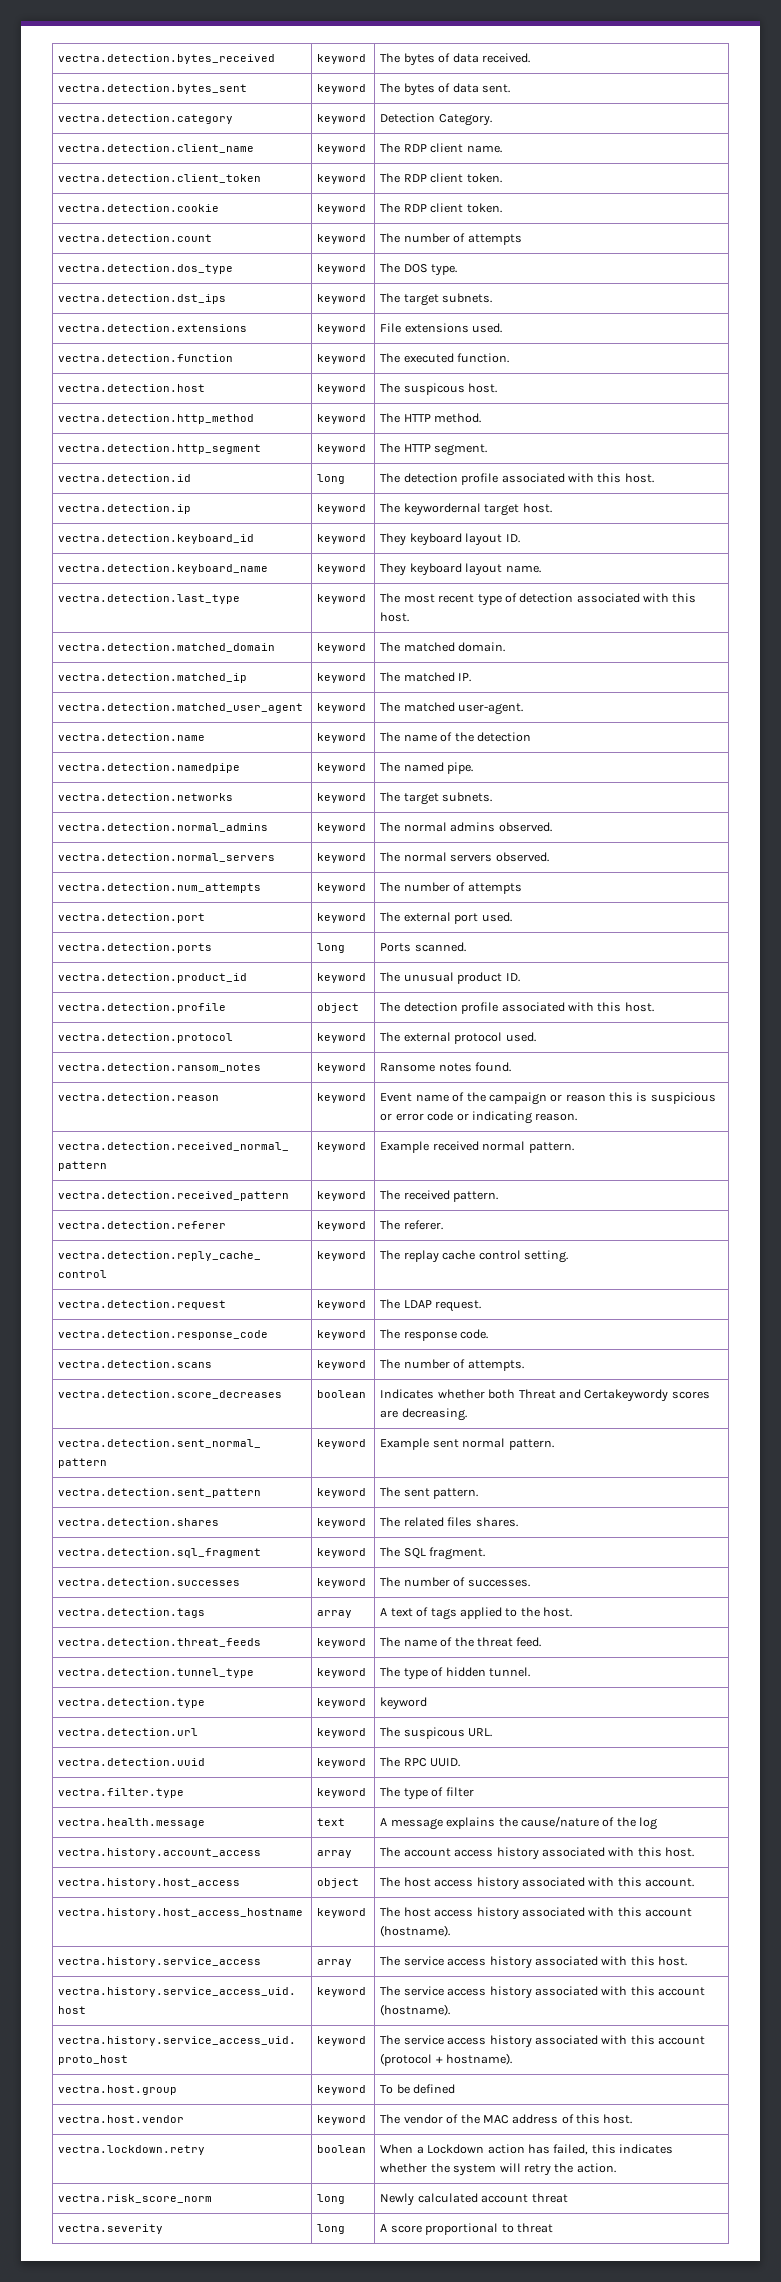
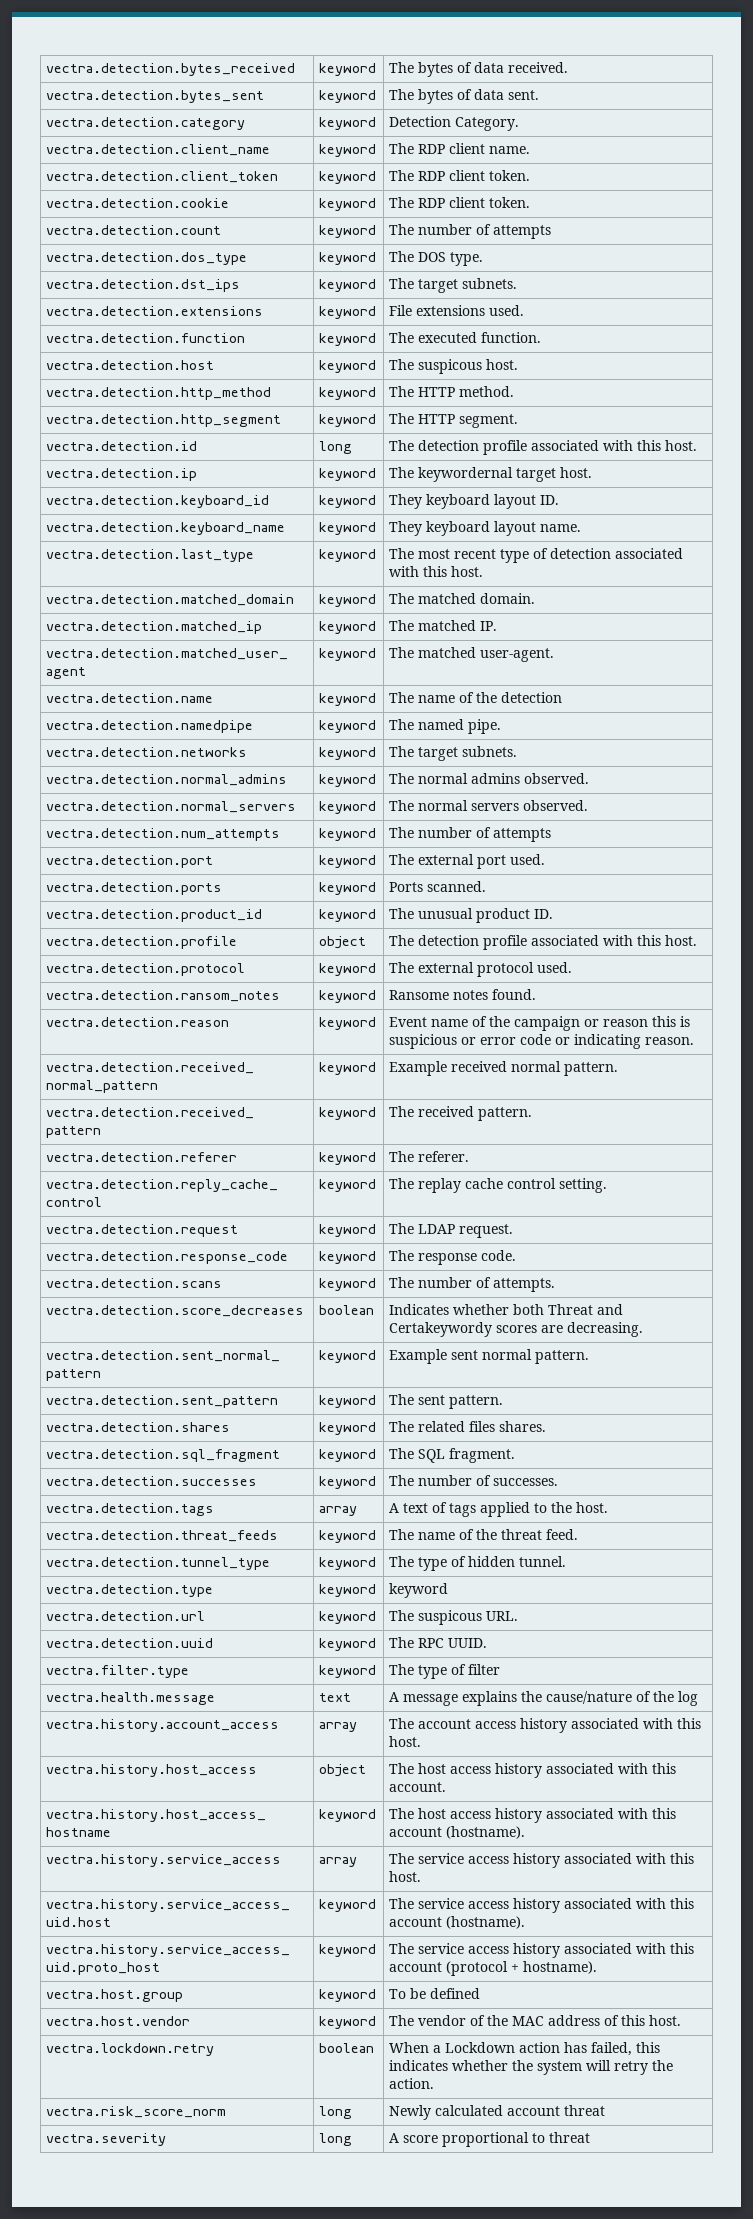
[317,943,346,953] long -> [319,882,377,895] keyword

